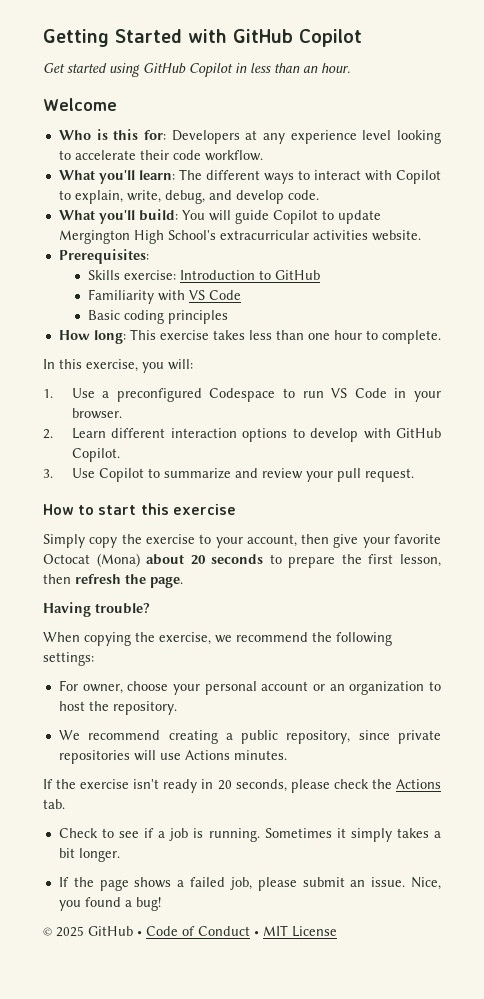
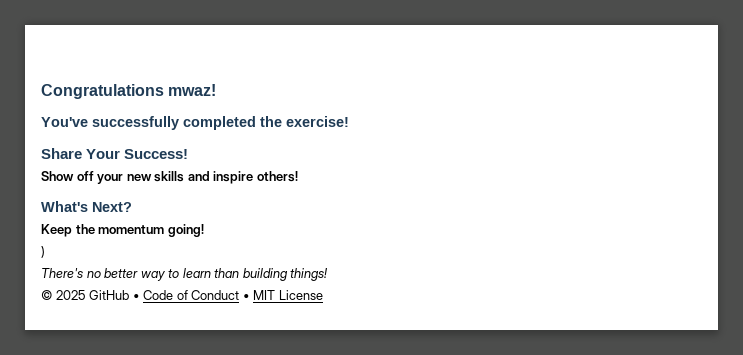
[43,29,362,47] [43,63,350,77] [43,98,117,111] [58,129,441,144] [58,150,263,161] [58,169,441,184] [58,190,319,204] [58,209,381,224] [58,230,421,244] [58,249,149,264] [87,270,320,280] [87,289,241,304] [87,310,228,324] [58,329,441,344] [43,359,193,373] [43,388,441,402] [71,408,122,419] [43,428,441,442] [71,448,120,462] [43,468,414,482] [43,503,236,515] [43,534,442,548] [43,553,441,568] [43,574,183,588] [43,602,150,617] [43,632,392,646] [43,652,94,666] [58,680,441,695] [58,701,177,715] [58,730,441,744] [58,750,287,764] [43,779,441,793] [43,799,65,809] [58,828,441,842] [58,848,120,862] [58,877,441,891] [58,897,161,911] Getting Started with GitHub Copilot // Get started using GitHub Copilot in less than an hour. // Welcome // Who is this for: Developers at any experience level looking to accelerate their code workflow. // What you'll learn: The different ways to interact with Copilot to explain, write, debug, and develop code. // What you'll build: You will guide Copilot to update Mergington High School's extracurricular activities website. // Prerequisites: // Skills exercise: Introduction to GitHub // Familiarity with VS Code // Basic coding principles // How long: This exercise takes less than one hour to complete. // In this exercise, you will: // 1. Use a preconfigured Codespace to run VS Code in your browser. // 2. Learn different interaction options to develop with GitHub Copilot. // 3. Use Copilot to summarize and review your pull request. // How to start this exercise // Simply copy the exercise to your account, then give your favorite Octocat (Mona) about 20 seconds to prepare the first lesson, then refresh the page. // Having trouble? // When copying the exercise, we recommend the following settings: // For owner, choose your personal account or an organization to host the repository. // We recommend creating a public repository, since private repositories will use Actions minutes. // If the exercise isn't ready in 20 seconds, please check the Actions tab. // Check to see if a job is running. Sometimes it simply takes a bit longer. // If the page shows a failed job, please submit an issue. Nice, you found a bug! -> [41,84,217,99] [41,116,349,130] [41,148,189,159] [41,171,298,184] [41,201,132,212] [41,224,204,237] [41,246,45,258] [41,268,329,281] Congratulations mwaz! // You've successfully completed the exercise! // Share Your Success! // Show off your new skills and inspire others! // What's Next? // Keep the momentum going! // ) // There's no better way to learn than building things!

